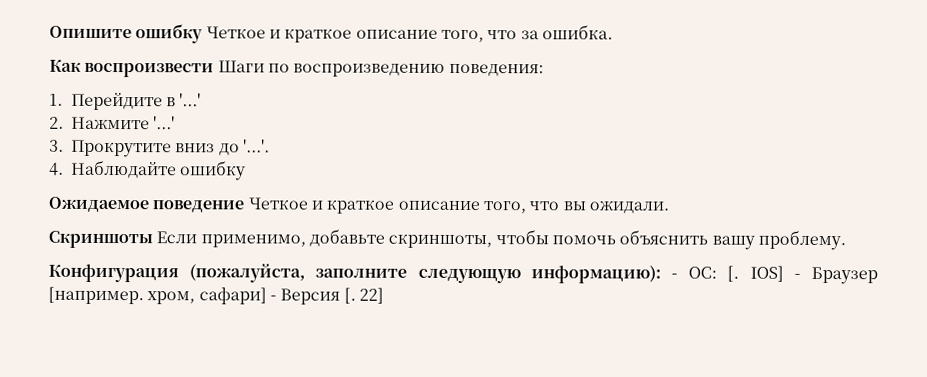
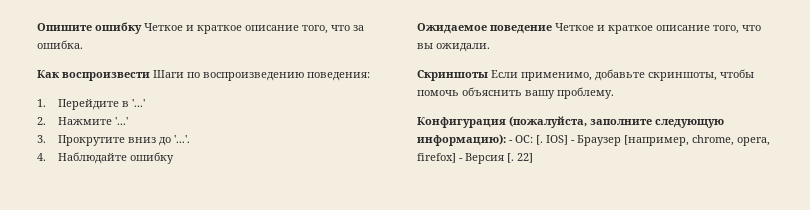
[48,286,267,305] [например. хром, сафари] -> [624,135,770,146] [417,153,456,163] [например, chrome, opera, firefox]

